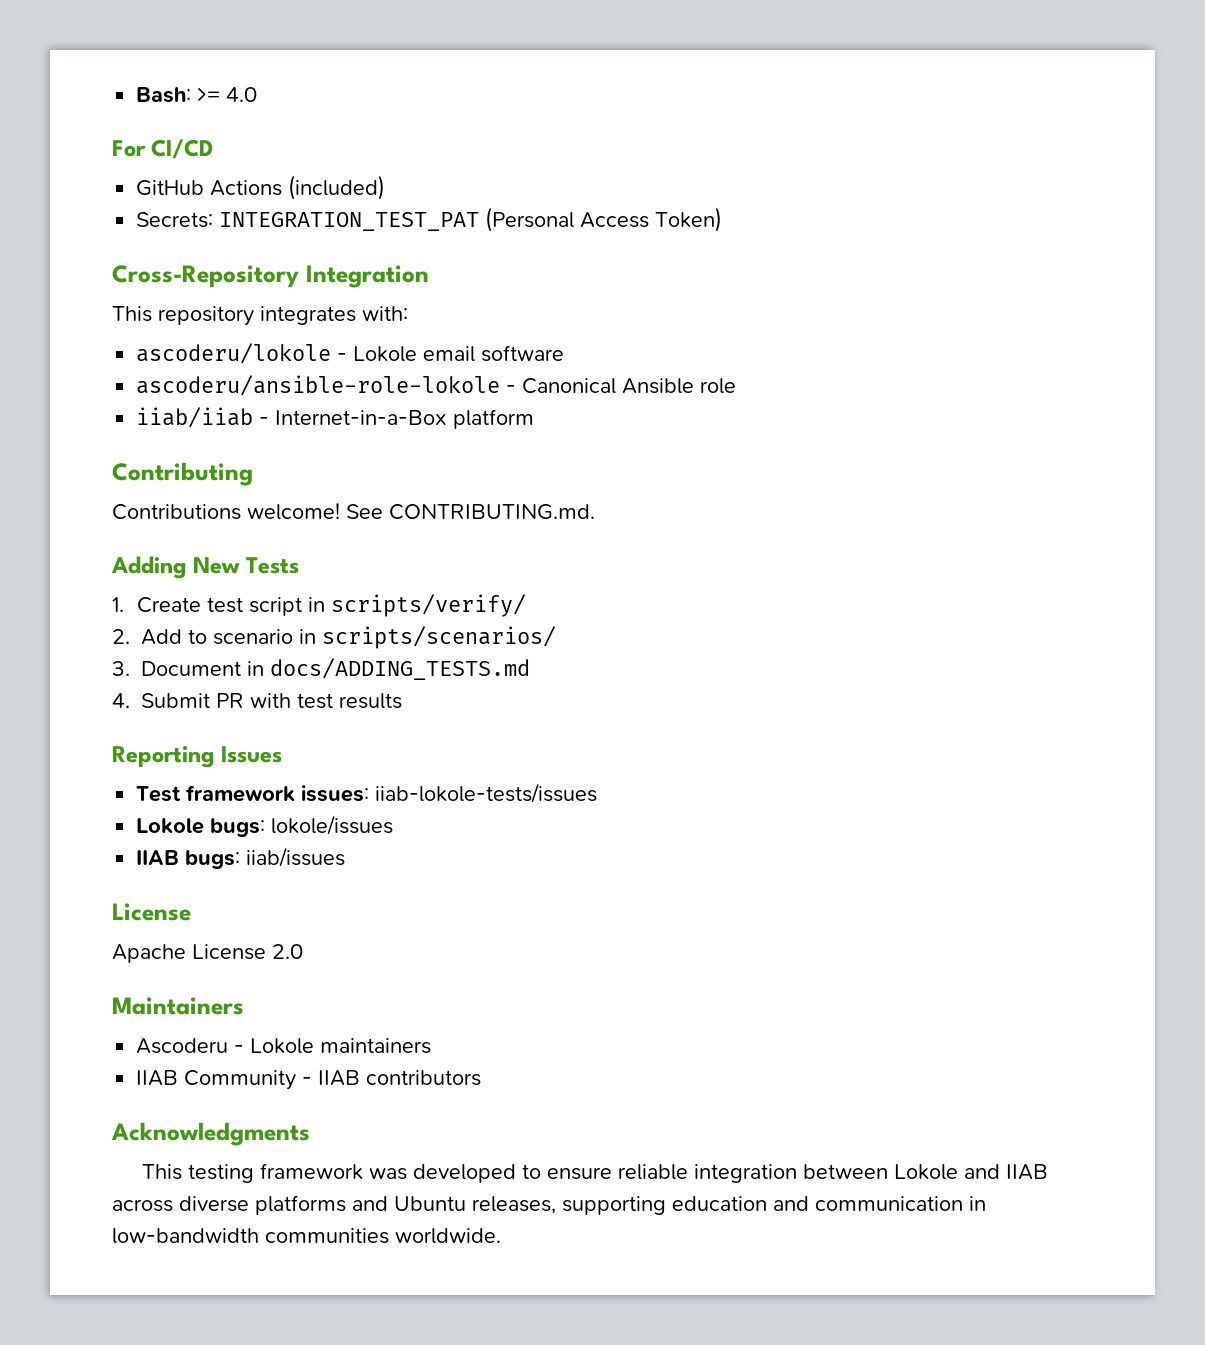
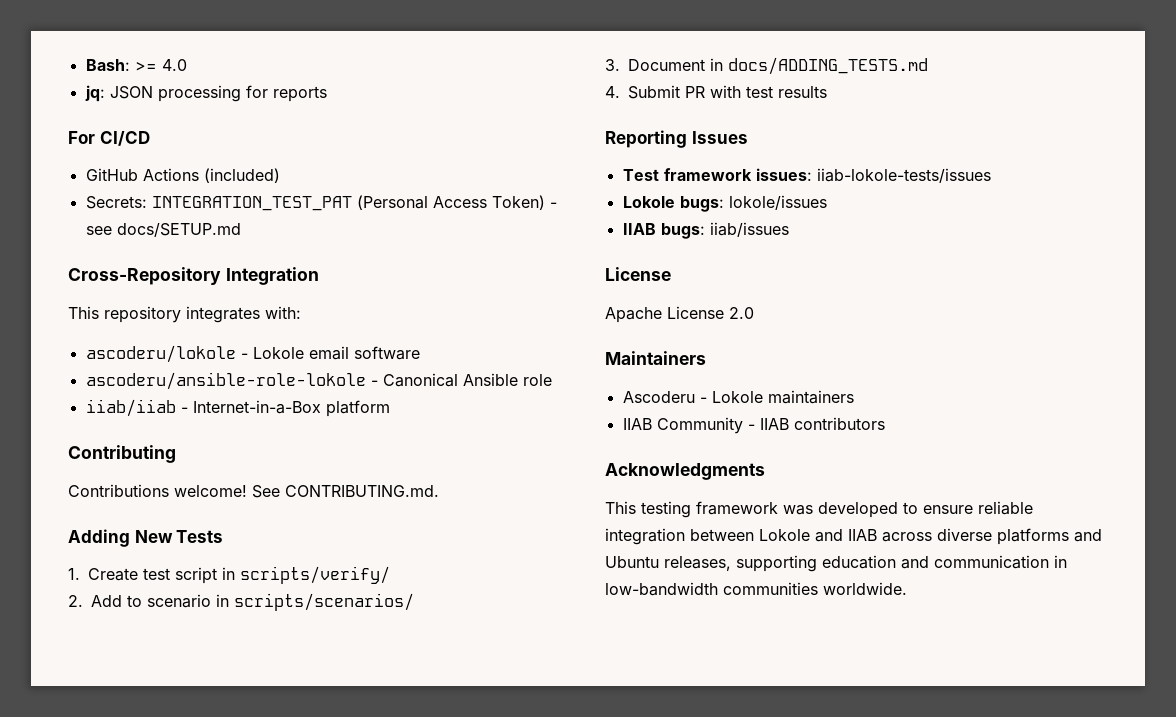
(258, 94) none -> [84,85,327,102] // jq: JSON processing for reports
(723, 219) none -> [549,202,557,208] [85,223,241,237] - see docs/SETUP.md

